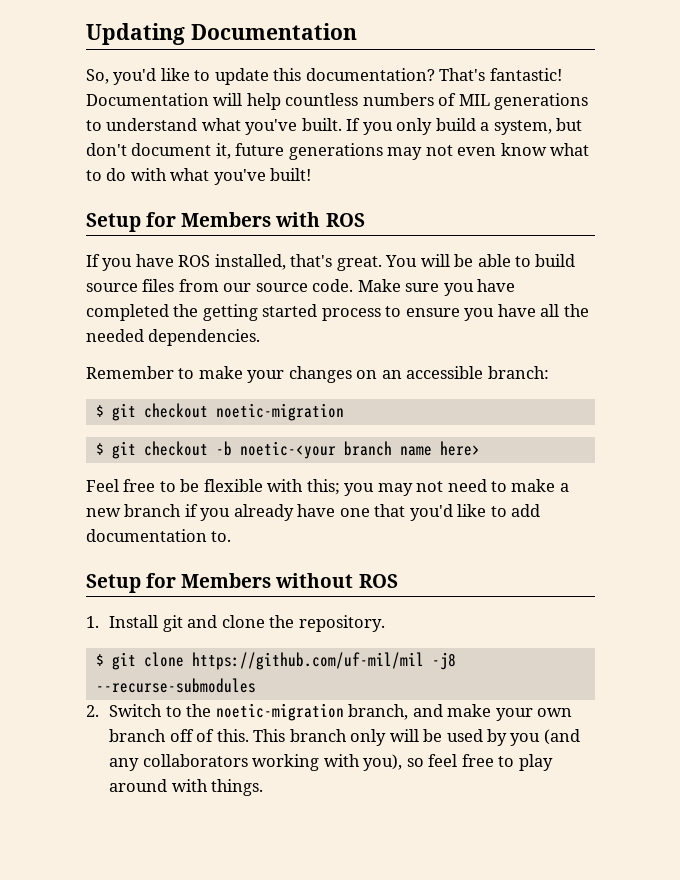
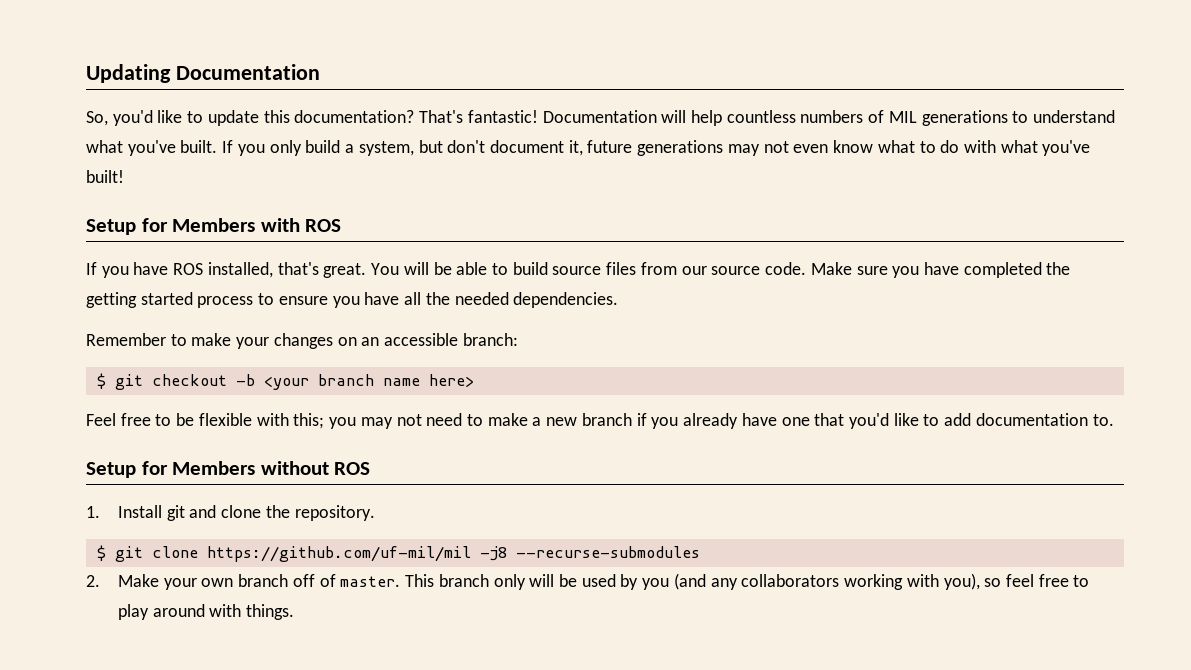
[95,403,344,421] // $ git checkout noetic-migration -> (518, 339) none
[239,441,336,459] noetic-<your -> [263,376,309,390] <your
[109,703,492,721] Switch to the noetic-migration branch, and make -> [117,574,159,587] Make
[216,729,249,742] this. -> [340,576,401,587] master.

